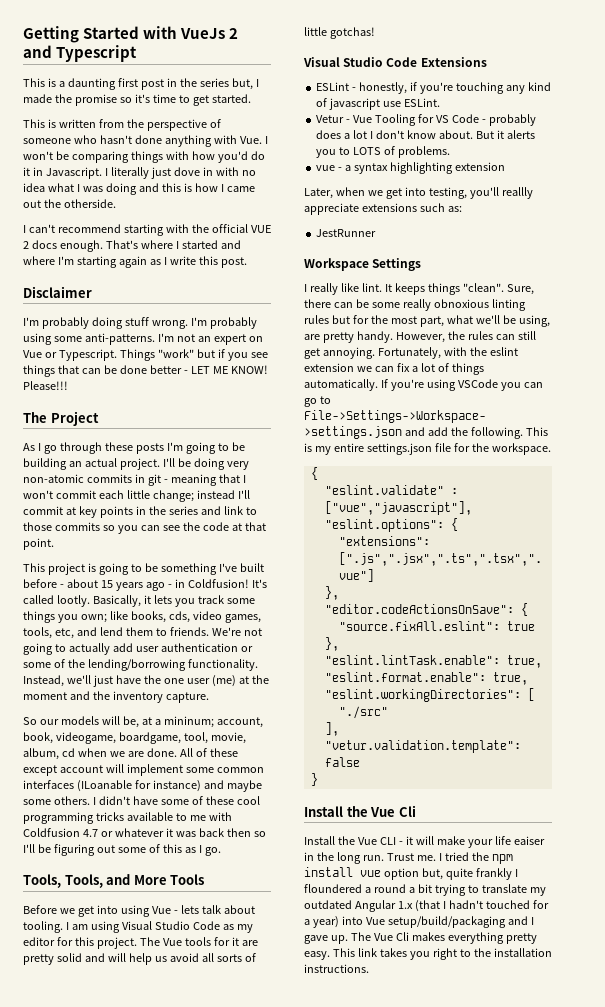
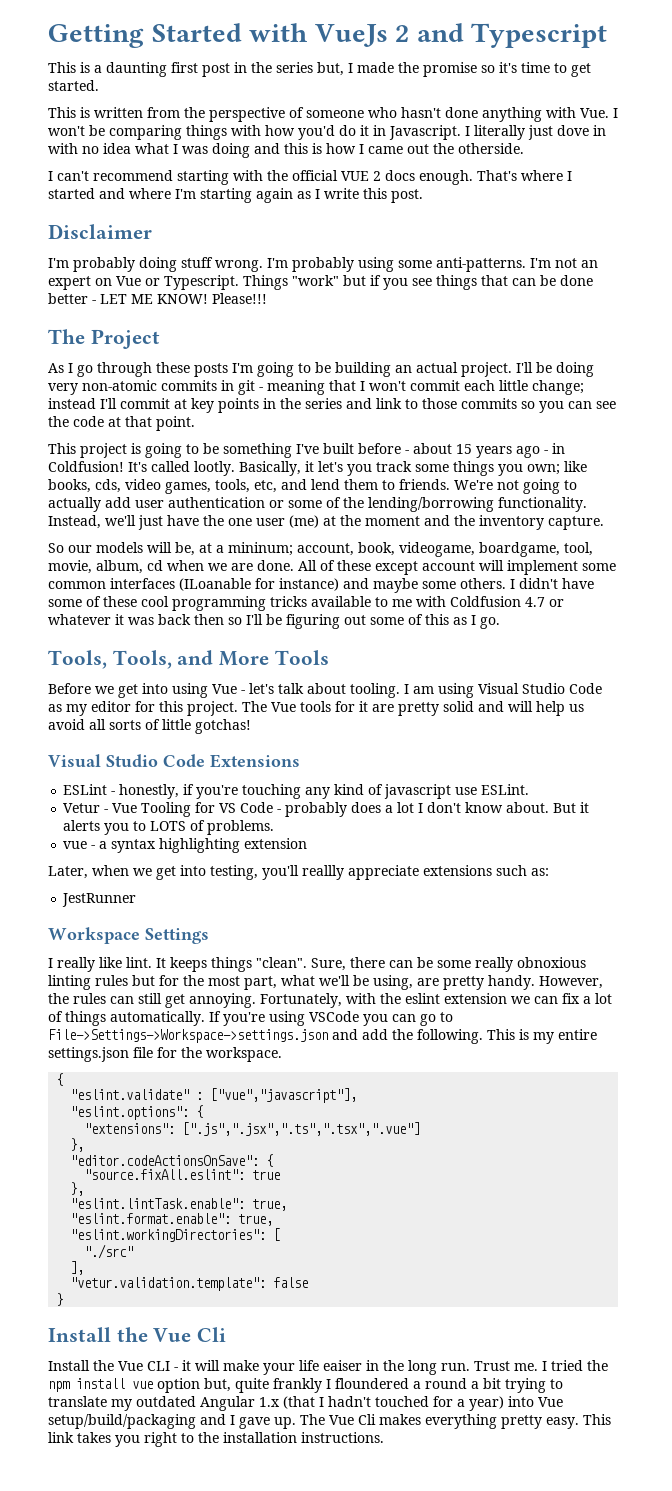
[153,595,172,604] lets -> [318,461,343,472] let's
[180,905,199,914] lets -> [249,683,274,694] let's

